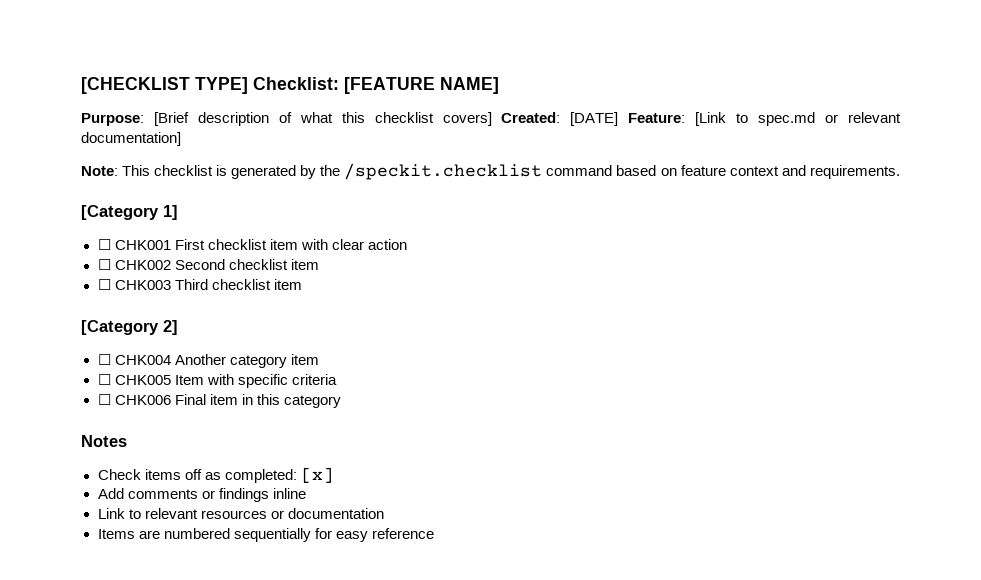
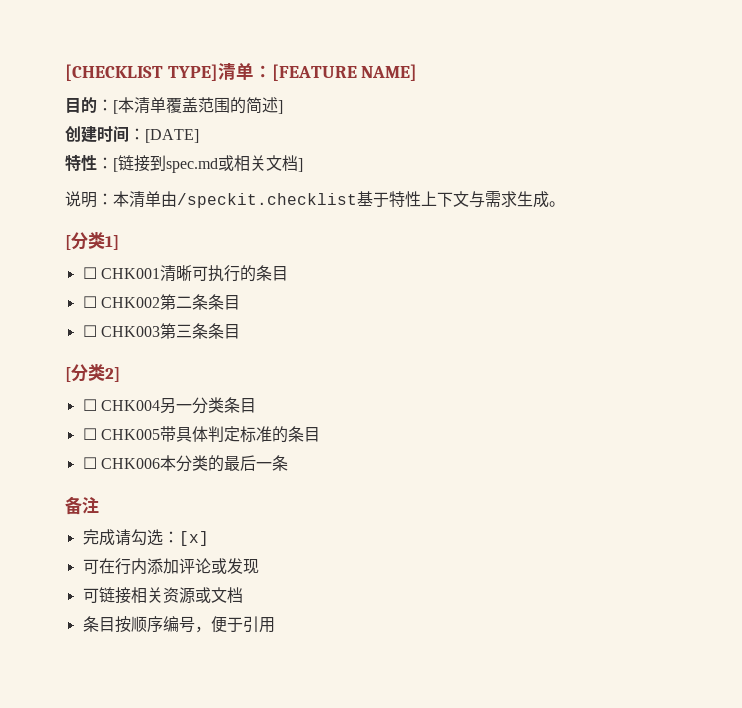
[253,77,339,90] Checklist: -> [217,63,272,80] 清单：
[81,112,901,126] [81,132,181,146] [81,163,900,180] [81,205,178,220] [97,239,407,250] Purpose: [Brief description of what this checklist covers] Created: [DATE] Feature: [Link to spec.md or relevant documentation] // Note: This checklist is generated by the /speckit.checklist command based on feature context and requirements. // [Category 1] // ☐ CHK001 First checklist item with clear action -> [65,97,283,114] [65,126,199,143] [65,154,303,173] [65,191,565,208] [65,232,119,250] [82,265,288,282] 目的：[本清单覆盖范围的简述] // 创建时间：[DATE] // 特性：[链接到spec.md或相关文档] // 说明：本清单由/speckit.checklist基于特性上下文与需求生成。 // [分类1] // ☐ CHK001清晰可执行的条目
[174,259,319,270] Second checklist item -> [159,294,240,310] 第二条条目
[174,279,302,290] [81,320,159,335] Third checklist item // [Category -> [159,323,240,339] [65,364,105,382] 第三条条目 // [分类
[174,354,319,368] Another category item -> [159,397,256,414] 另一分类条目
[174,374,337,388] [97,394,341,408] [81,435,127,447] [97,467,334,483] [97,488,306,502] [97,508,384,519] [97,528,434,542] Item with specific criteria // ☐ CHK006 Final item in this category // Notes // Check items off as completed: [x] // Add comments or findings inline // Link to relevant resources or documentation // Items are numbered sequentially for easy reference -> [159,426,320,443] [82,455,288,472] [65,496,99,515] [82,529,209,546] [82,558,259,575] [82,587,243,604] [82,616,275,633] 带具体判定标准的条目 // ☐ CHK006本分类的最后一条 // 备注 // 完成请勾选：[x] // 可在行内添加评论或发现 // 可链接相关资源或文档 // 条目按顺序编号，便于引用

